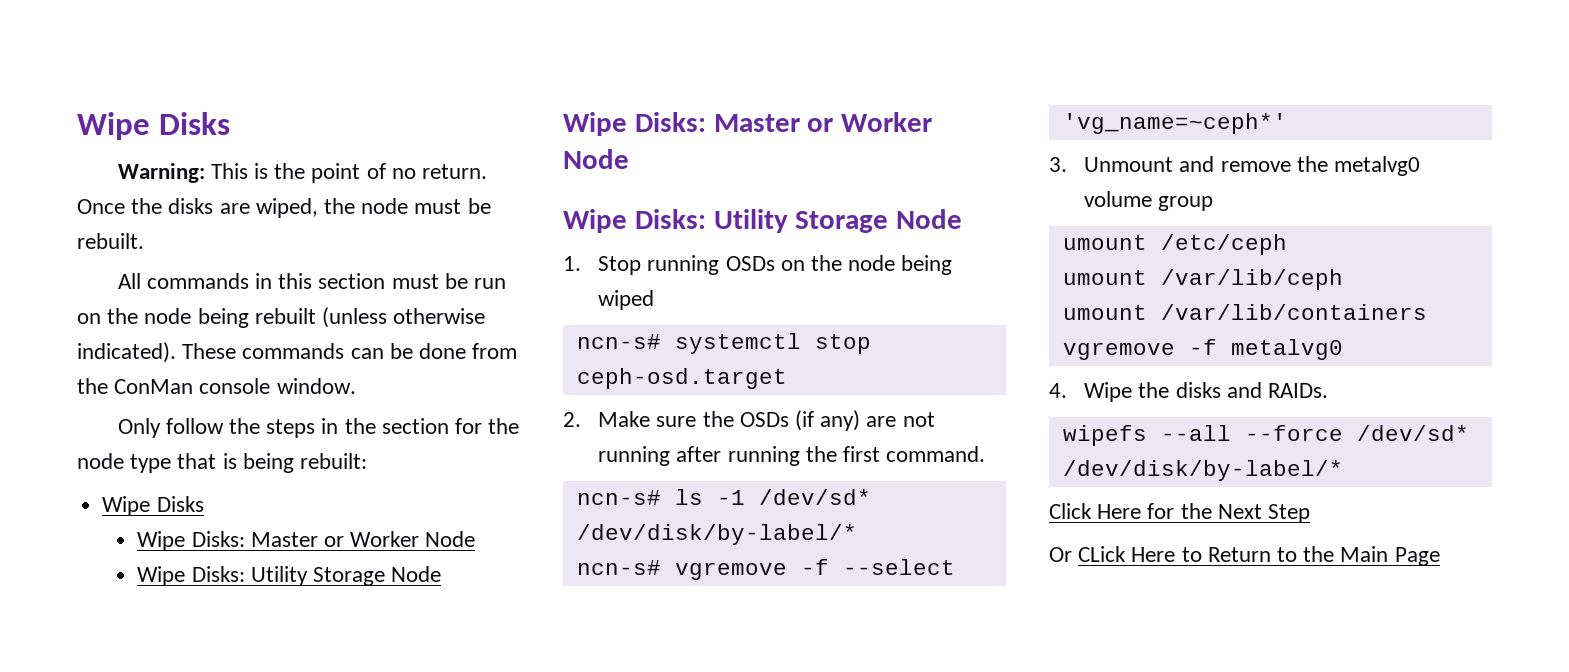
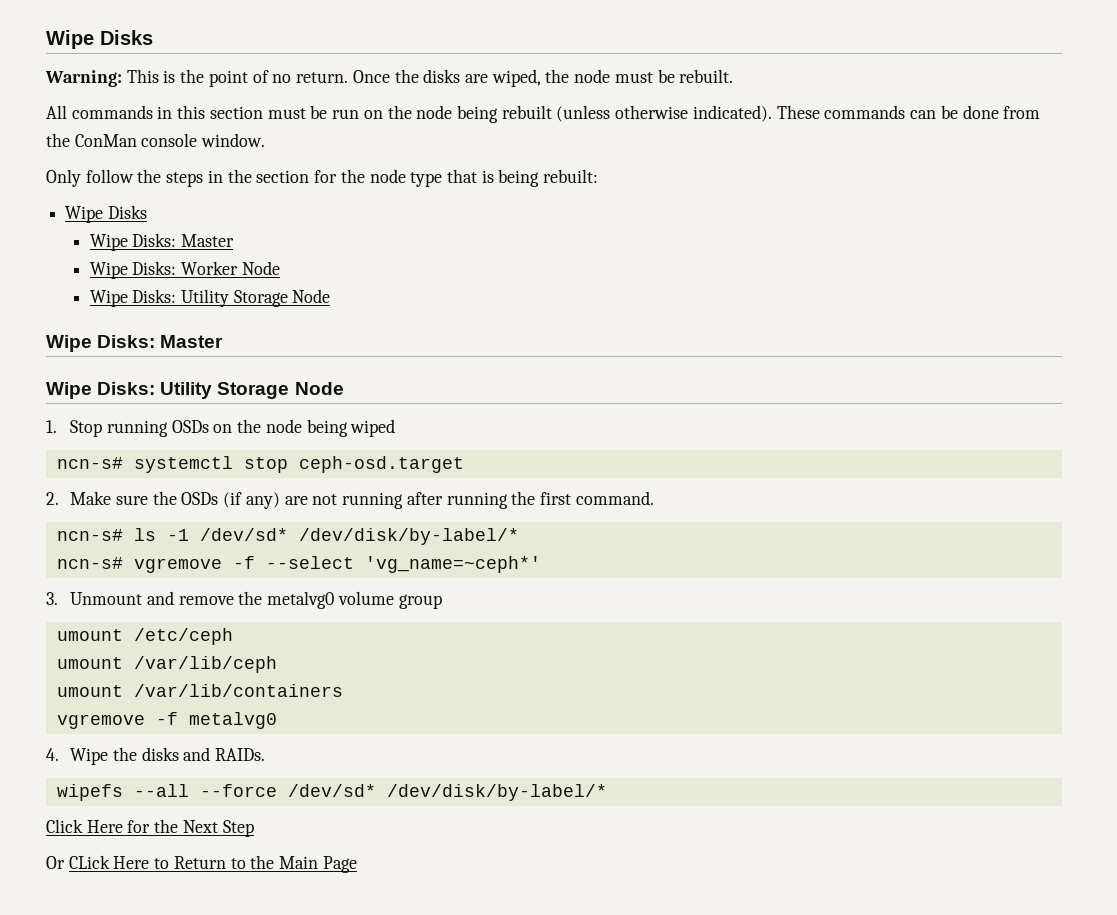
[324,536,345,547] or -> [89,261,177,279] // Wipe Disks:
[807,112,933,132] [563,149,629,169] or Worker Node -> (224, 341) none

